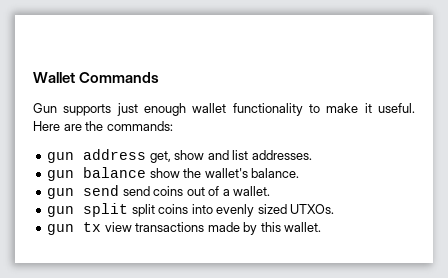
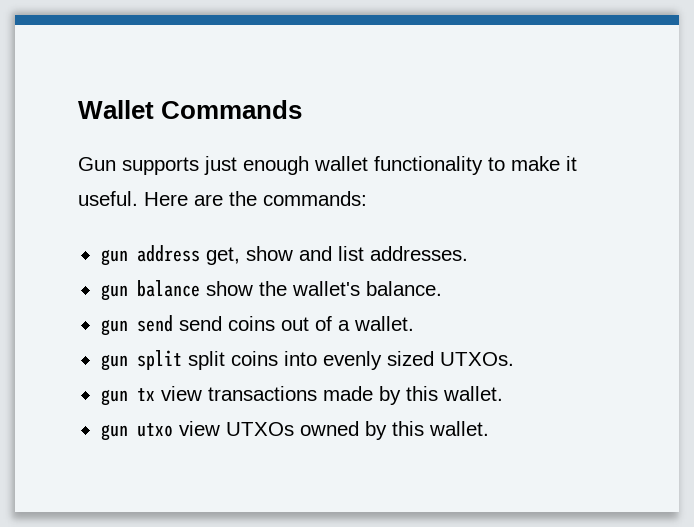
(322, 227) none -> [100,421,489,441] // gun utxo view UTXOs owned by this wallet.

